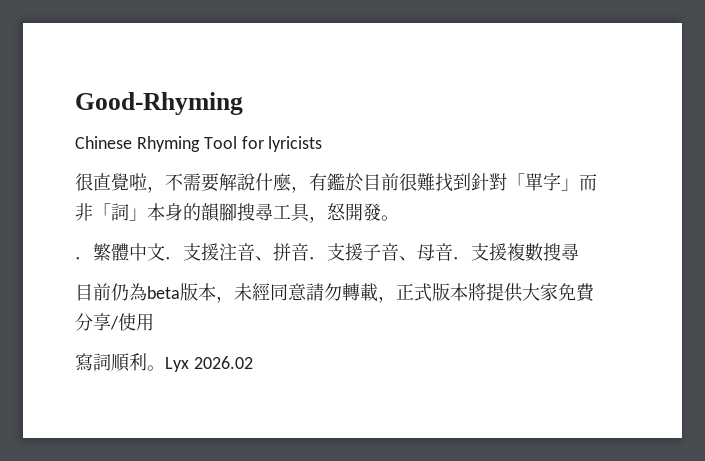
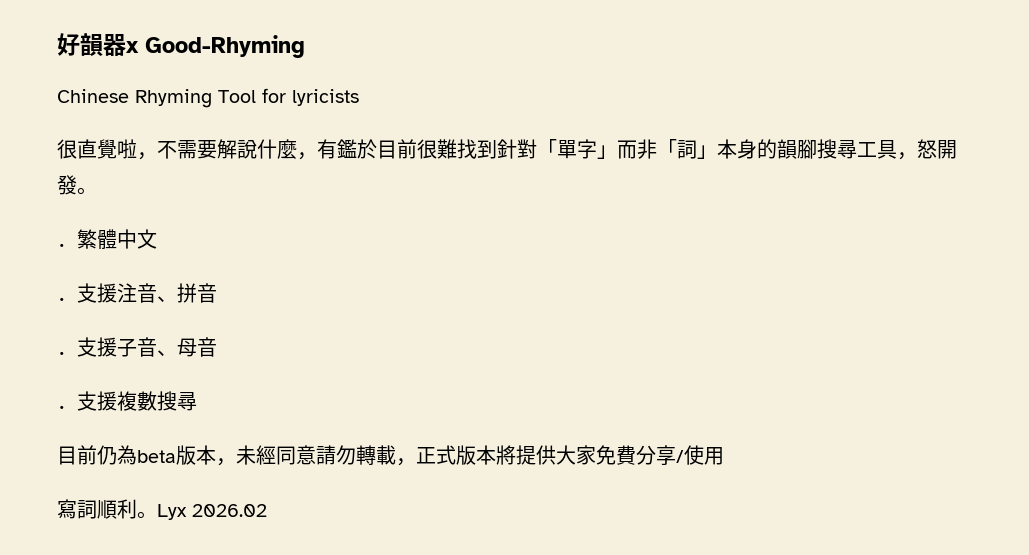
(75, 103) none -> [57,33,139,56] 好韻器x
(165, 252) none -> (157, 239) //
(309, 252) none -> (217, 293) //
(453, 252) none -> (217, 347) //

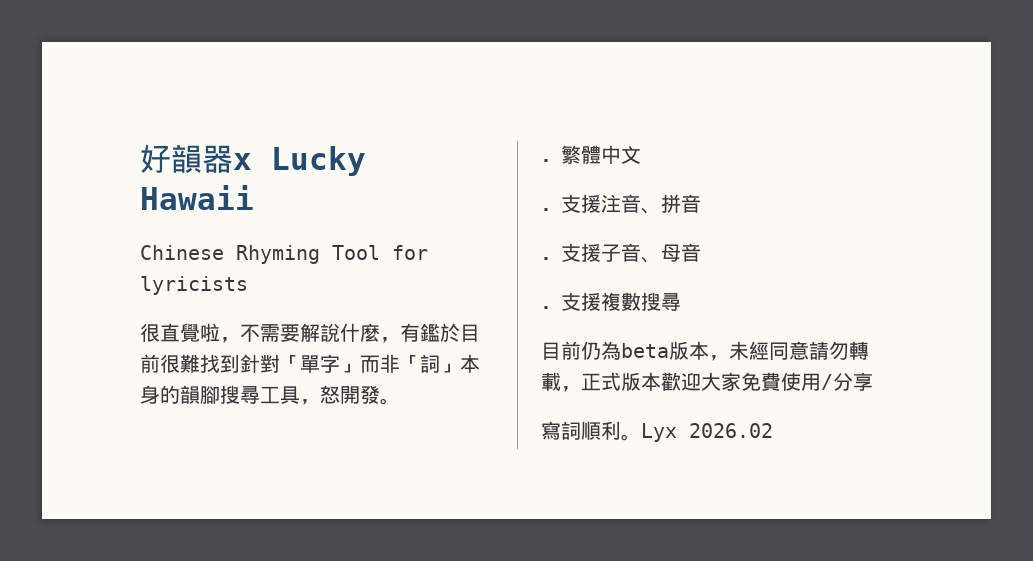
[145,35,305,58] Good-Rhyming -> [271,146,366,176] [140,185,254,210] Lucky Hawaii
[496,445,556,465] 將提供 -> [661,372,701,391] 歡迎
(636, 455) none -> [781,372,833,391] 使用/
[676,445,724,465] /使用 -> (873, 381) none

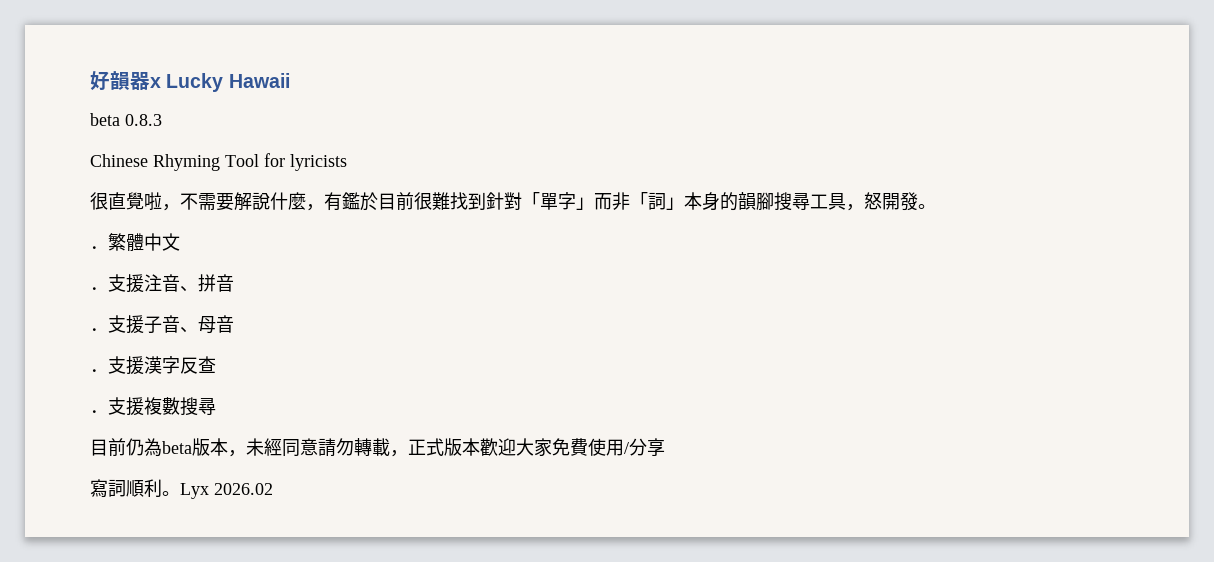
(254, 197) none -> [90,113,162,126] // beta 0.8.3
(701, 252) none -> [90,356,216,375] // ．支援漢字反查

